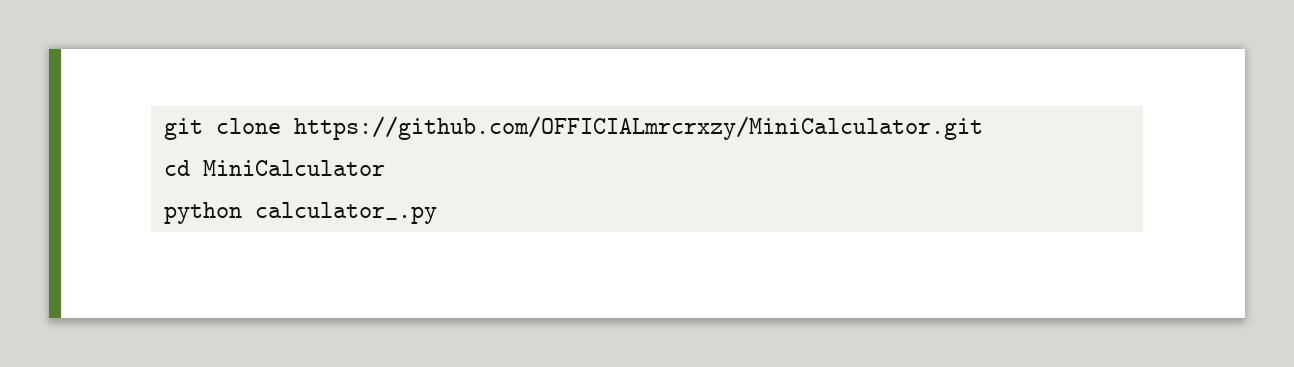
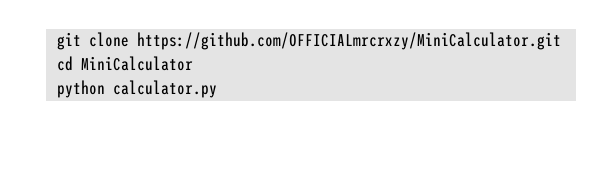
[254,202,437,224] calculator_.py -> [112,80,217,98] calculator.py

